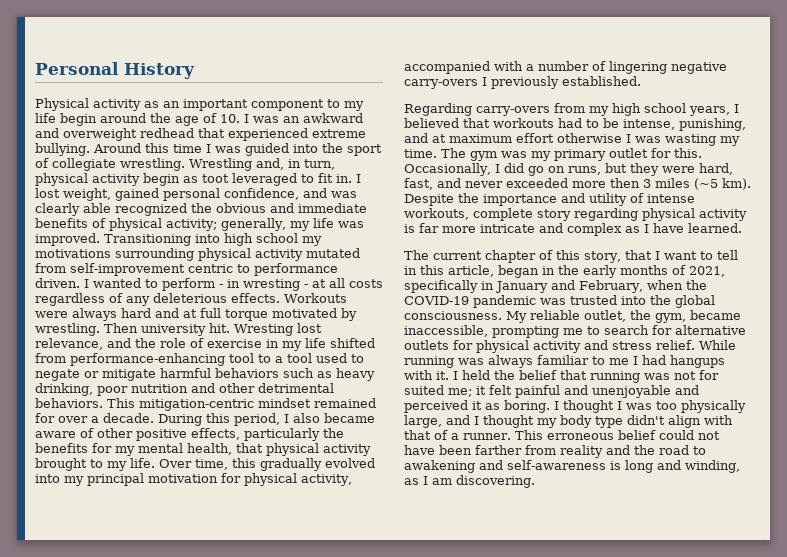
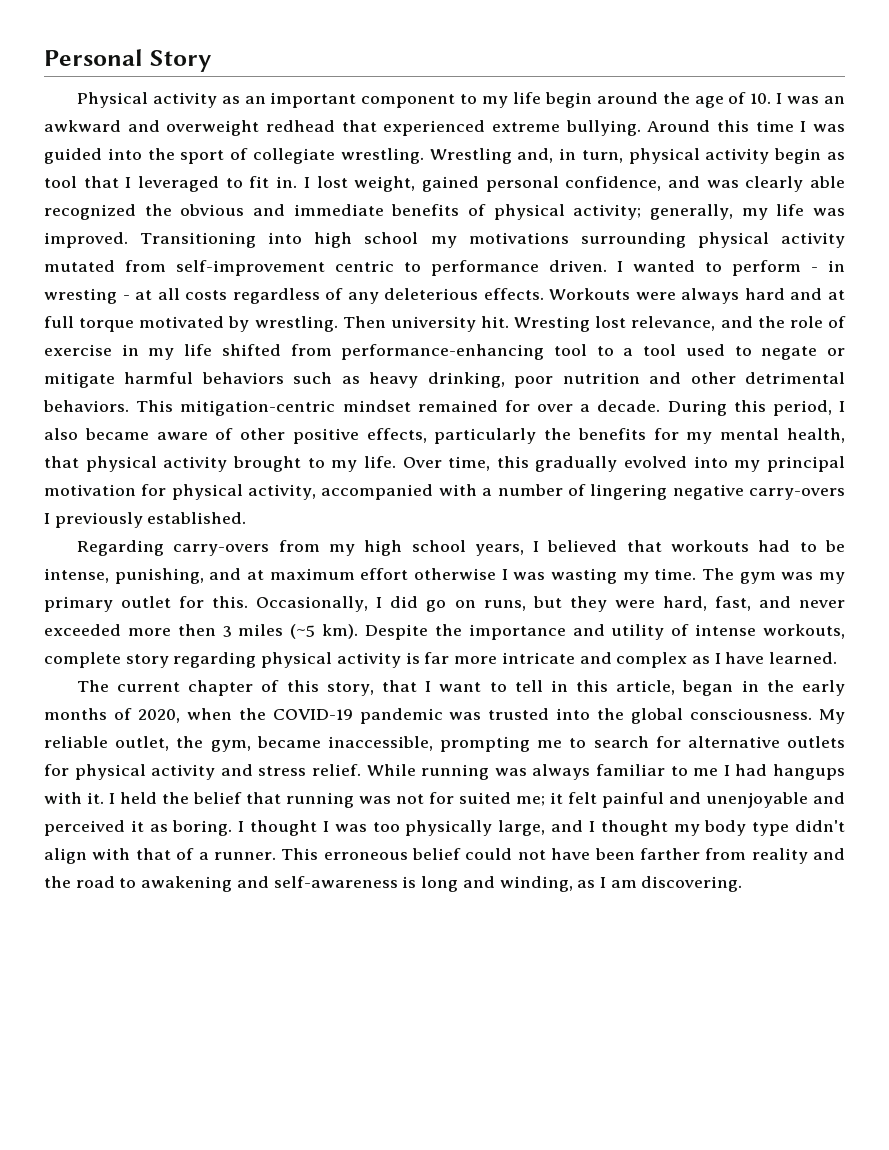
[124,63,195,79] History -> [149,50,211,72] Story
[202,174,229,183] toot -> [44,176,132,188] tool that I
[689,266,725,277] [404,280,643,293] 2021, specifically in January and February, -> [137,709,180,723] 2020,

